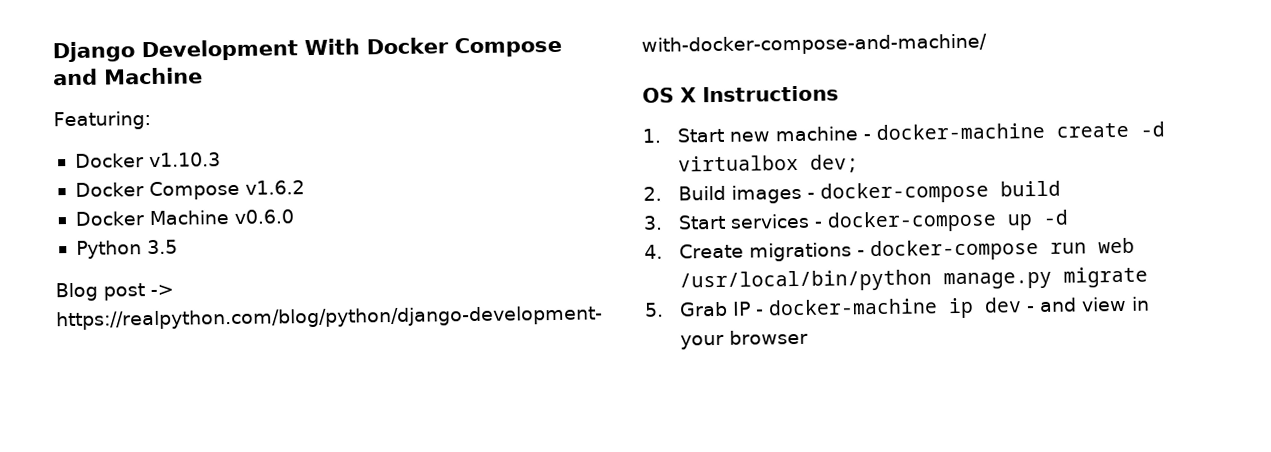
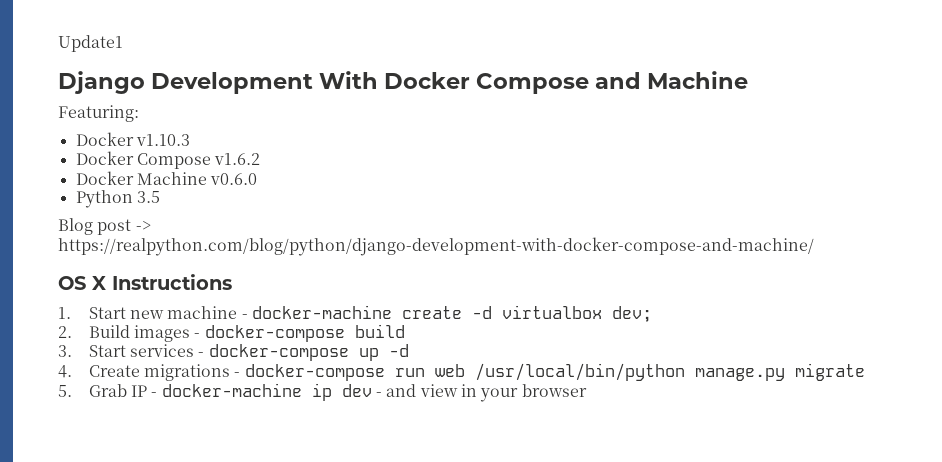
(52, 52) none -> [58,35,123,52] Update1 //

